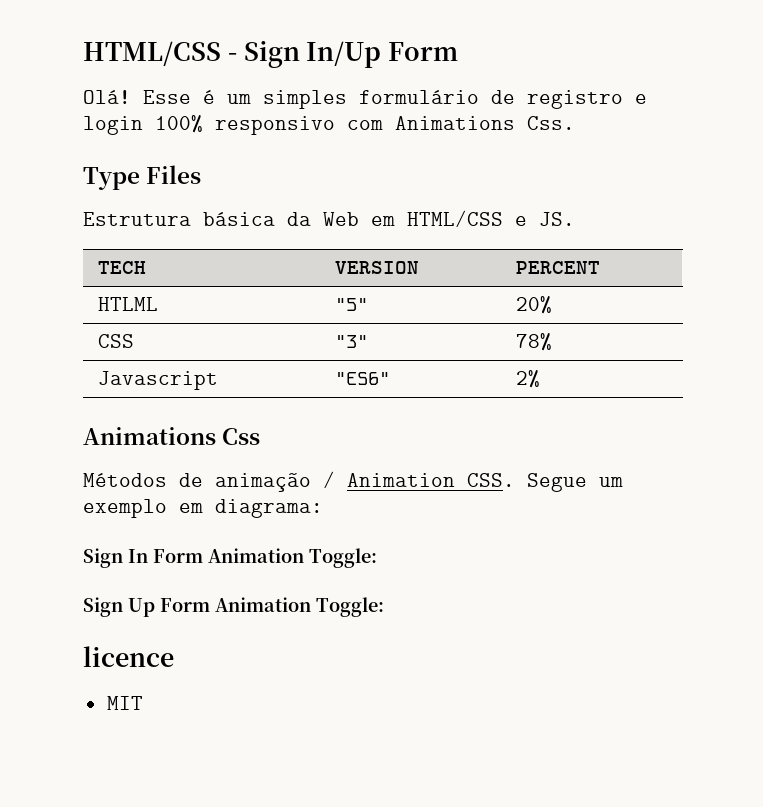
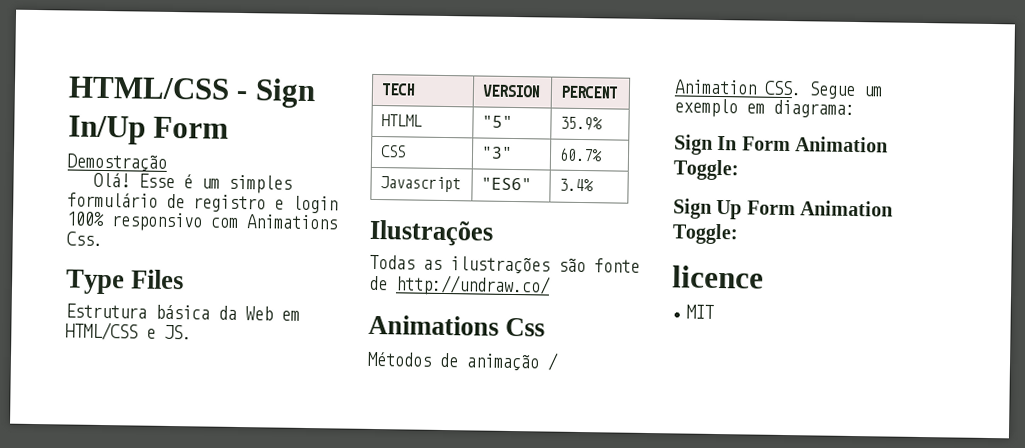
(458, 51) none -> [67,153,167,172] // Demostração
[516,296,553,314] 20% -> [560,116,604,131] 35.9%
[516,333,553,351] 78% -> [559,147,604,162] 60.7%
[516,370,541,388] 2% -> [559,178,595,192] [369,219,494,247] [369,254,640,275] [369,274,551,297] 3.4% // Ilustrações // Todas as ilustrações são fonte de http://undraw.co/

